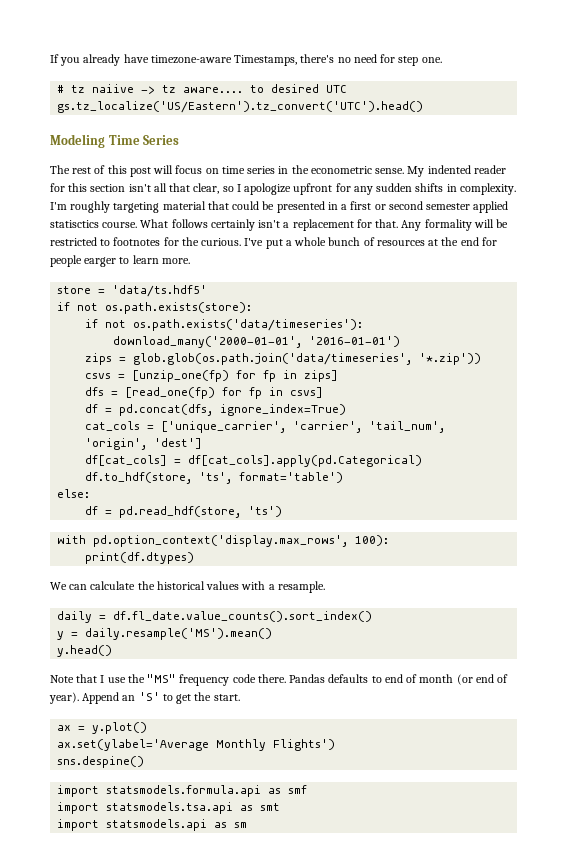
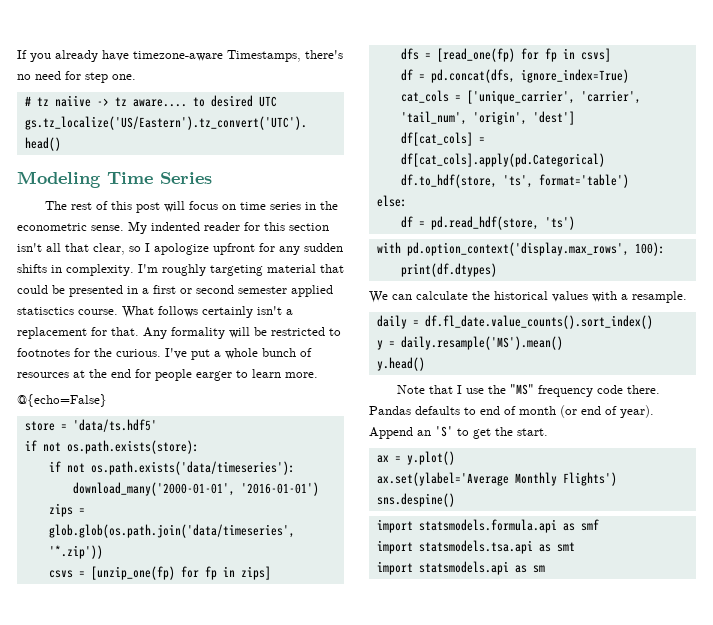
(190, 261) none -> [17,394,107,407] // @{echo=False}

